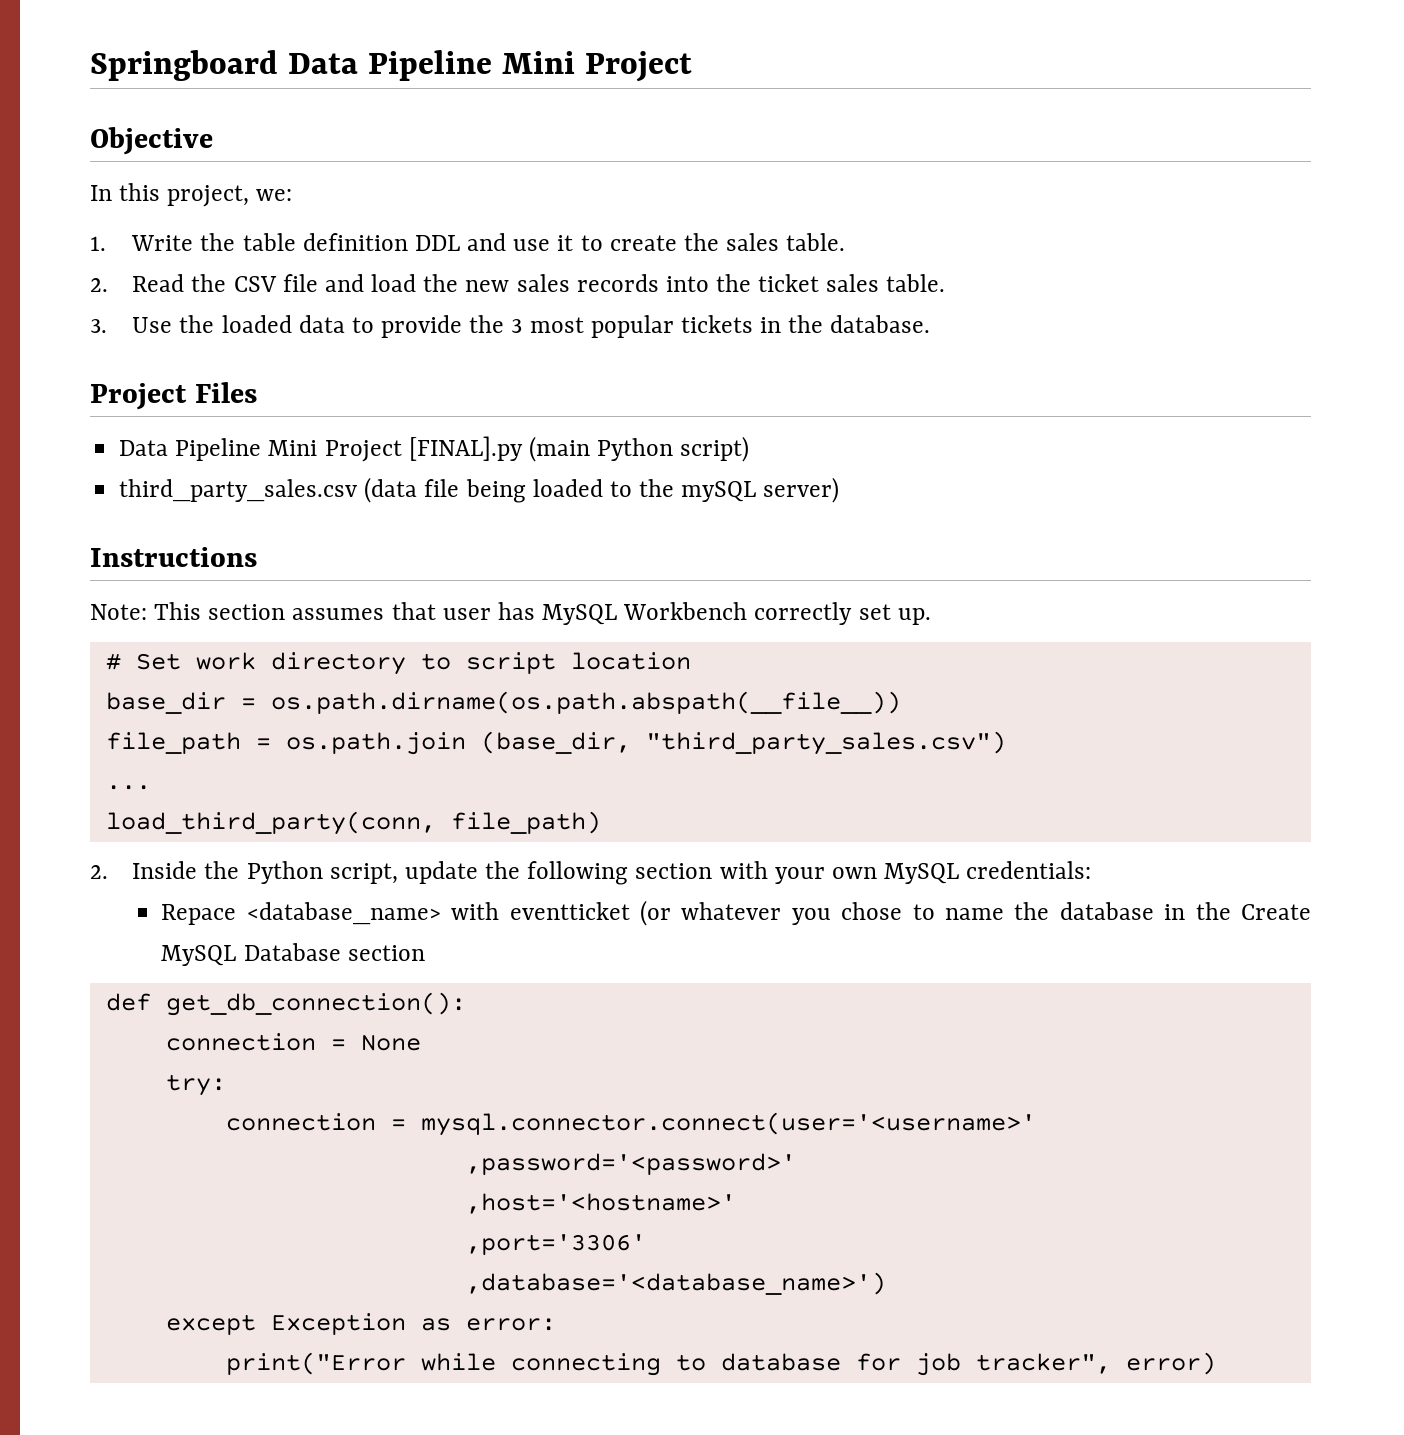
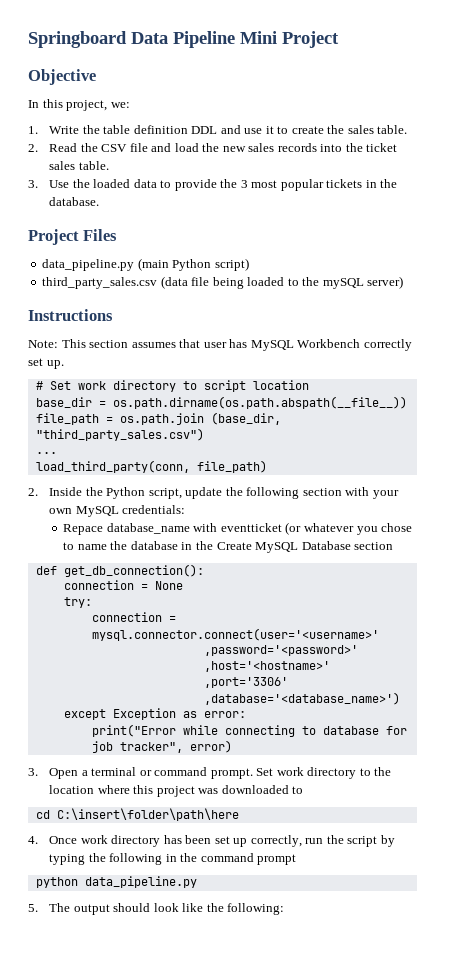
[119,436,523,462] Data Pipeline Mini Project [FINAL].py -> [42,259,135,271] data_pipeline.py
[246,902,441,925] <database_name> -> [106,523,190,534] database_name
(1216, 1363) none -> [28,767,392,779] [49,785,304,797] [35,808,239,821] [28,835,395,847] [49,853,297,865] [35,876,197,888] [28,903,285,915] // 3. Open a terminal or command prompt. Set work directory to the location where this project was downloaded to // cd C:\insert\folder\path\here // 4. Once work directory has been set up correctly, run the script by typing the following in the command prompt // python data_pipeline.py // 5. The output should look like the following:

